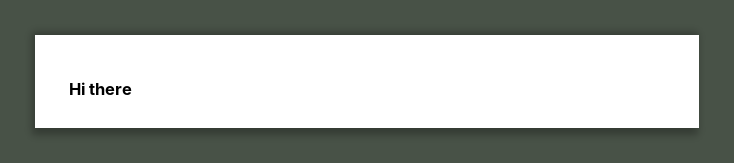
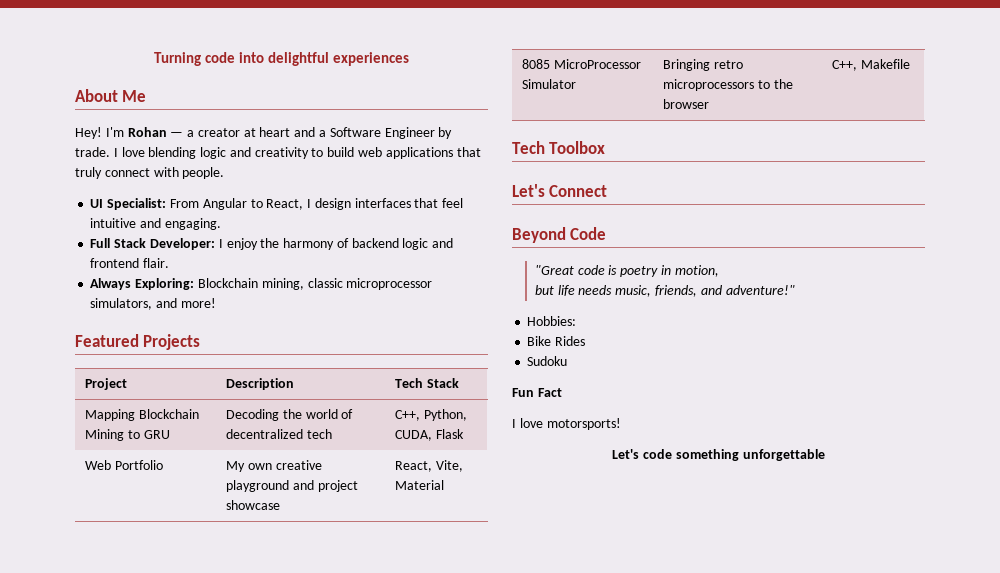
[69,82,133,95] Hi there -> [153,52,410,66] [75,89,147,102] [75,127,453,139] [75,147,481,159] [75,167,225,179] [90,198,464,210] [90,218,221,230] [90,238,454,250] [90,258,170,268] [90,278,433,290] [90,298,216,310] [75,334,201,350] [85,378,128,390] [226,378,295,390] [395,378,459,388] [85,409,199,421] [85,429,170,441] [226,409,354,421] [226,429,332,439] [395,409,467,421] [395,429,464,441] [85,460,163,470] [226,460,322,472] [226,480,358,492] [226,500,281,510] [395,460,463,472] [395,480,445,490] [522,59,641,69] [522,79,577,89] [663,59,743,71] [663,79,793,91] [663,99,710,109] [832,59,910,71] [512,141,606,154] [512,184,608,197] [512,227,607,243] [534,265,719,277] [534,285,795,297] [527,316,577,326] [527,336,586,346] [527,356,568,366] [512,388,562,397] [512,418,621,430] [612,449,825,461] Turning code into delightful experiences // About Me // Hey! I'm Rohan — a creator at heart and a Software Engineer by trade. I love blending logic and creativity to build web applications that truly connect with people. // UI Specialist: From Angular to React, I design interfaces that feel intuitive and engaging. // Full Stack Developer: I enjoy the harmony of backend logic and frontend flair. // Always Exploring: Blockchain mining, classic microprocessor simulators, and more! // Featured Projects // Project | Description | Tech Stack // Mapping Blockchain Mining to GRU | Decoding the world of decentralized tech | C++, Python, CUDA, Flask // Web Portfolio | My own creative playground and project showcase | React, Vite, Material // 8085 MicroProcessor Simulator | Bringing retro microprocessors to the browser | C++, Makefile // Tech Toolbox // Let's Connect // Beyond Code // "Great code is poetry in motion, // but life needs music, friends, and adventure!" // Hobbies: // Bike Rides // Sudoku // Fun Fact // I love motorsports! // Let's code something unforgettable

